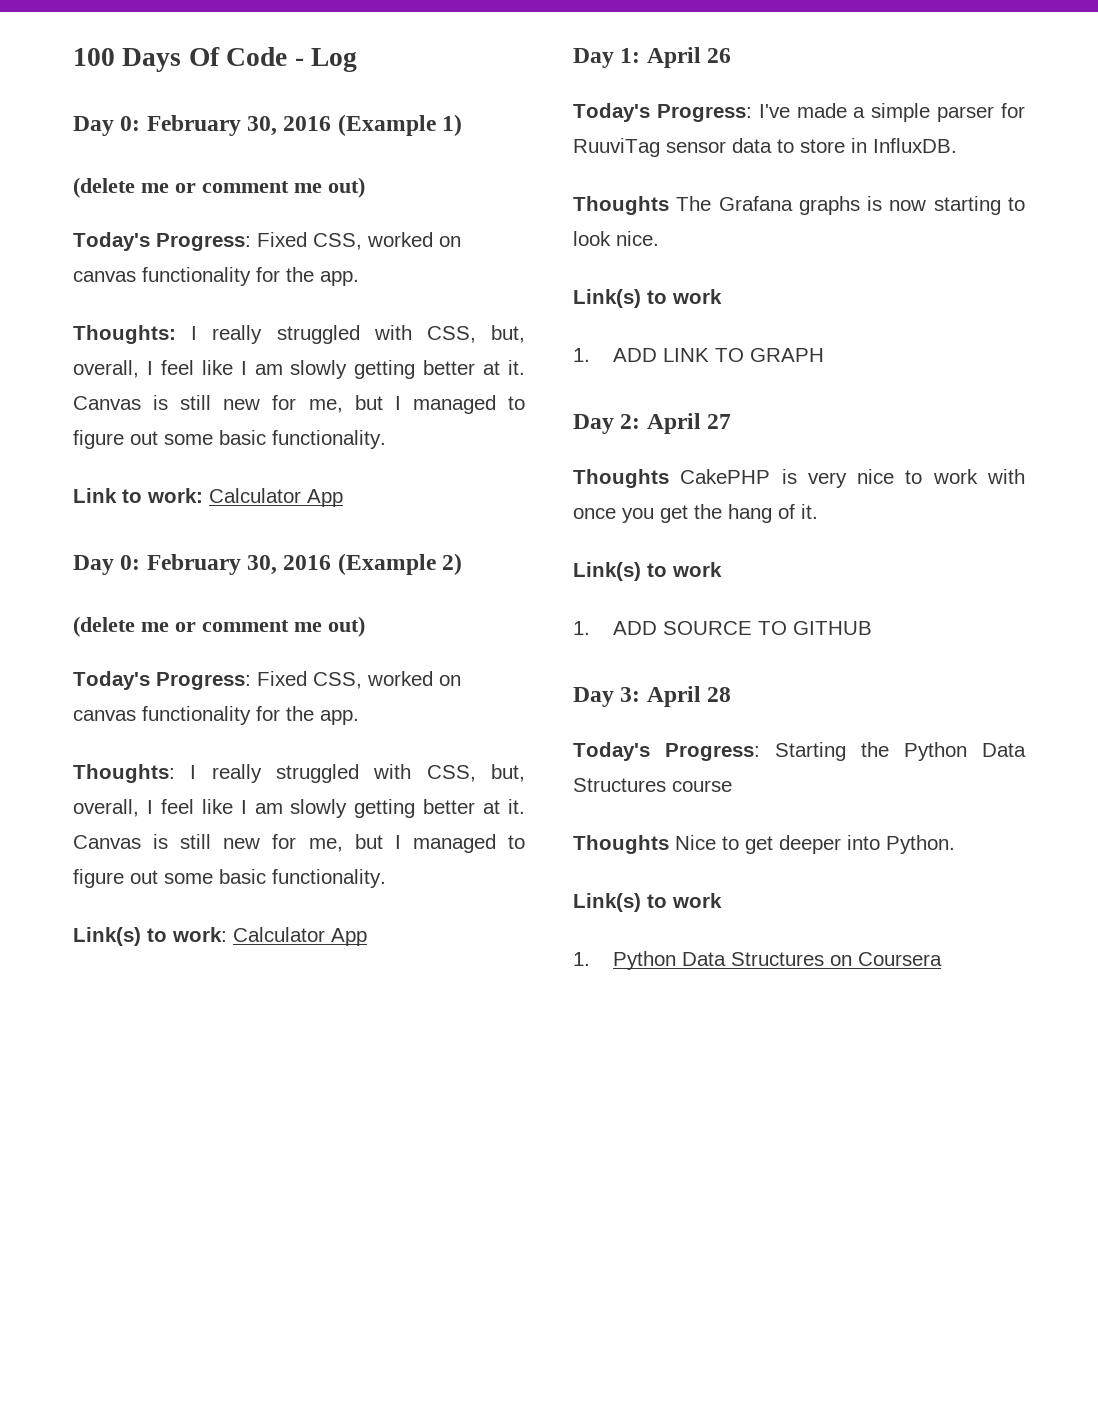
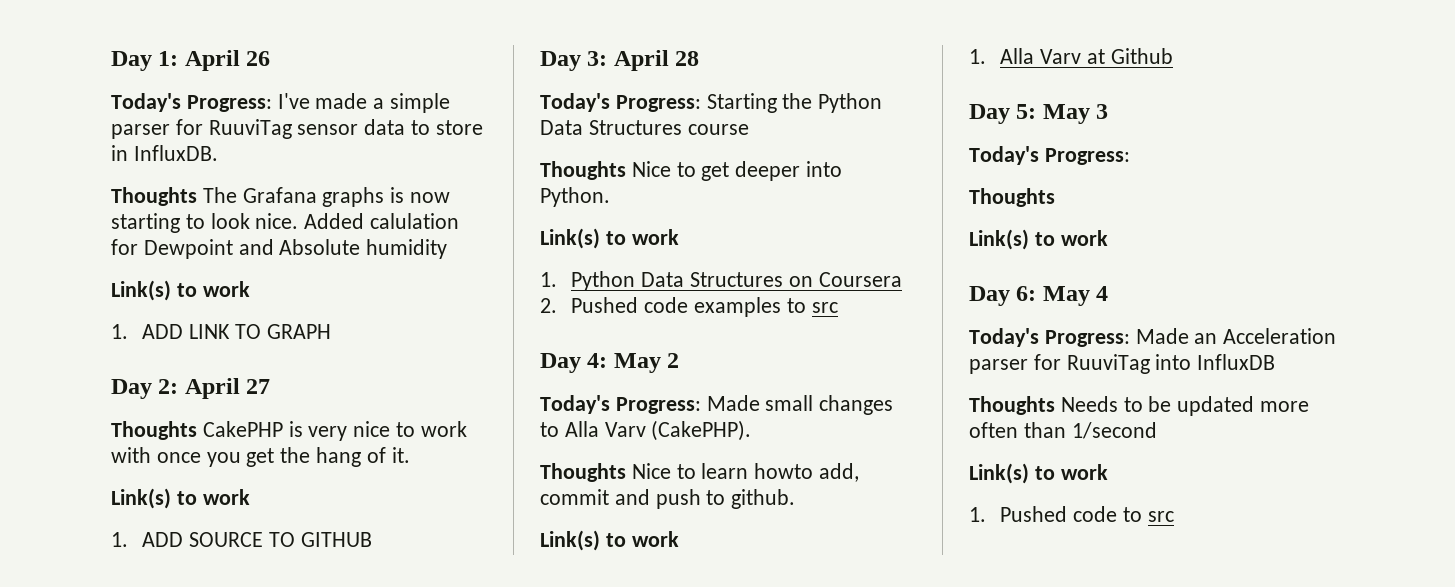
[73,47,358,72] [73,114,463,136] [73,177,365,198] [73,232,461,251] [73,267,359,286] [73,325,525,344] [73,360,525,379] [73,395,525,414] [73,430,386,449] [73,488,343,507] [73,553,463,575] [73,616,365,637] [73,671,461,690] [73,706,359,725] [73,764,525,783] [73,799,525,818] [73,834,525,853] [73,869,386,888] [73,927,367,946] 100 Days Of Code - Log // Day 0: February 30, 2016 (Example 1) // (delete me or comment me out) // Today's Progress: Fixed CSS, worked on canvas functionality for the app. // Thoughts: I really struggled with CSS, but, overall, I feel like I am slowly getting better at it. Canvas is still new for me, but I managed to figure out some basic functionality. // Link to work: Calculator App // Day 0: February 30, 2016 (Example 2) // (delete me or comment me out) // Today's Progress: Fixed CSS, worked on canvas functionality for the app. // Thoughts: I really struggled with CSS, but, overall, I feel like I am slowly getting better at it. Canvas is still new for me, but I managed to figure out some basic functionality. // Link(s) to work: Calculator App // -> (111, 61) none
(659, 238) none -> [304,213,460,229] [111,239,448,259] Added calulation for Dewpoint and Absolute humidity
(943, 959) none -> [540,297,838,317] [540,353,680,373] [540,395,894,415] [540,420,752,441] [540,463,860,482] [540,489,796,509] [540,530,679,551] [969,48,1173,64] [969,104,1109,124] [969,146,1130,165] [969,188,1055,207] [969,229,1108,250] [969,286,1109,306] [969,328,1337,347] [969,354,1276,374] [969,396,1310,416] [969,422,1157,439] [969,463,1108,484] [969,506,1174,522] // 2. Pushed code examples to src // Day 4: May 2 // Today's Progress: Made small changes to Alla Varv (CakePHP). // Thoughts Nice to learn howto add, commit and push to github. // Link(s) to work // 1. Alla Varv at Github // Day 5: May 3 // Today's Progress: // Thoughts // Link(s) to work // Day 6: May 4 // Today's Progress: Made an Acceleration parser for RuuviTag into InfluxDB // Thoughts Needs to be updated more often than 1/second // Link(s) to work // 1. Pushed code to src

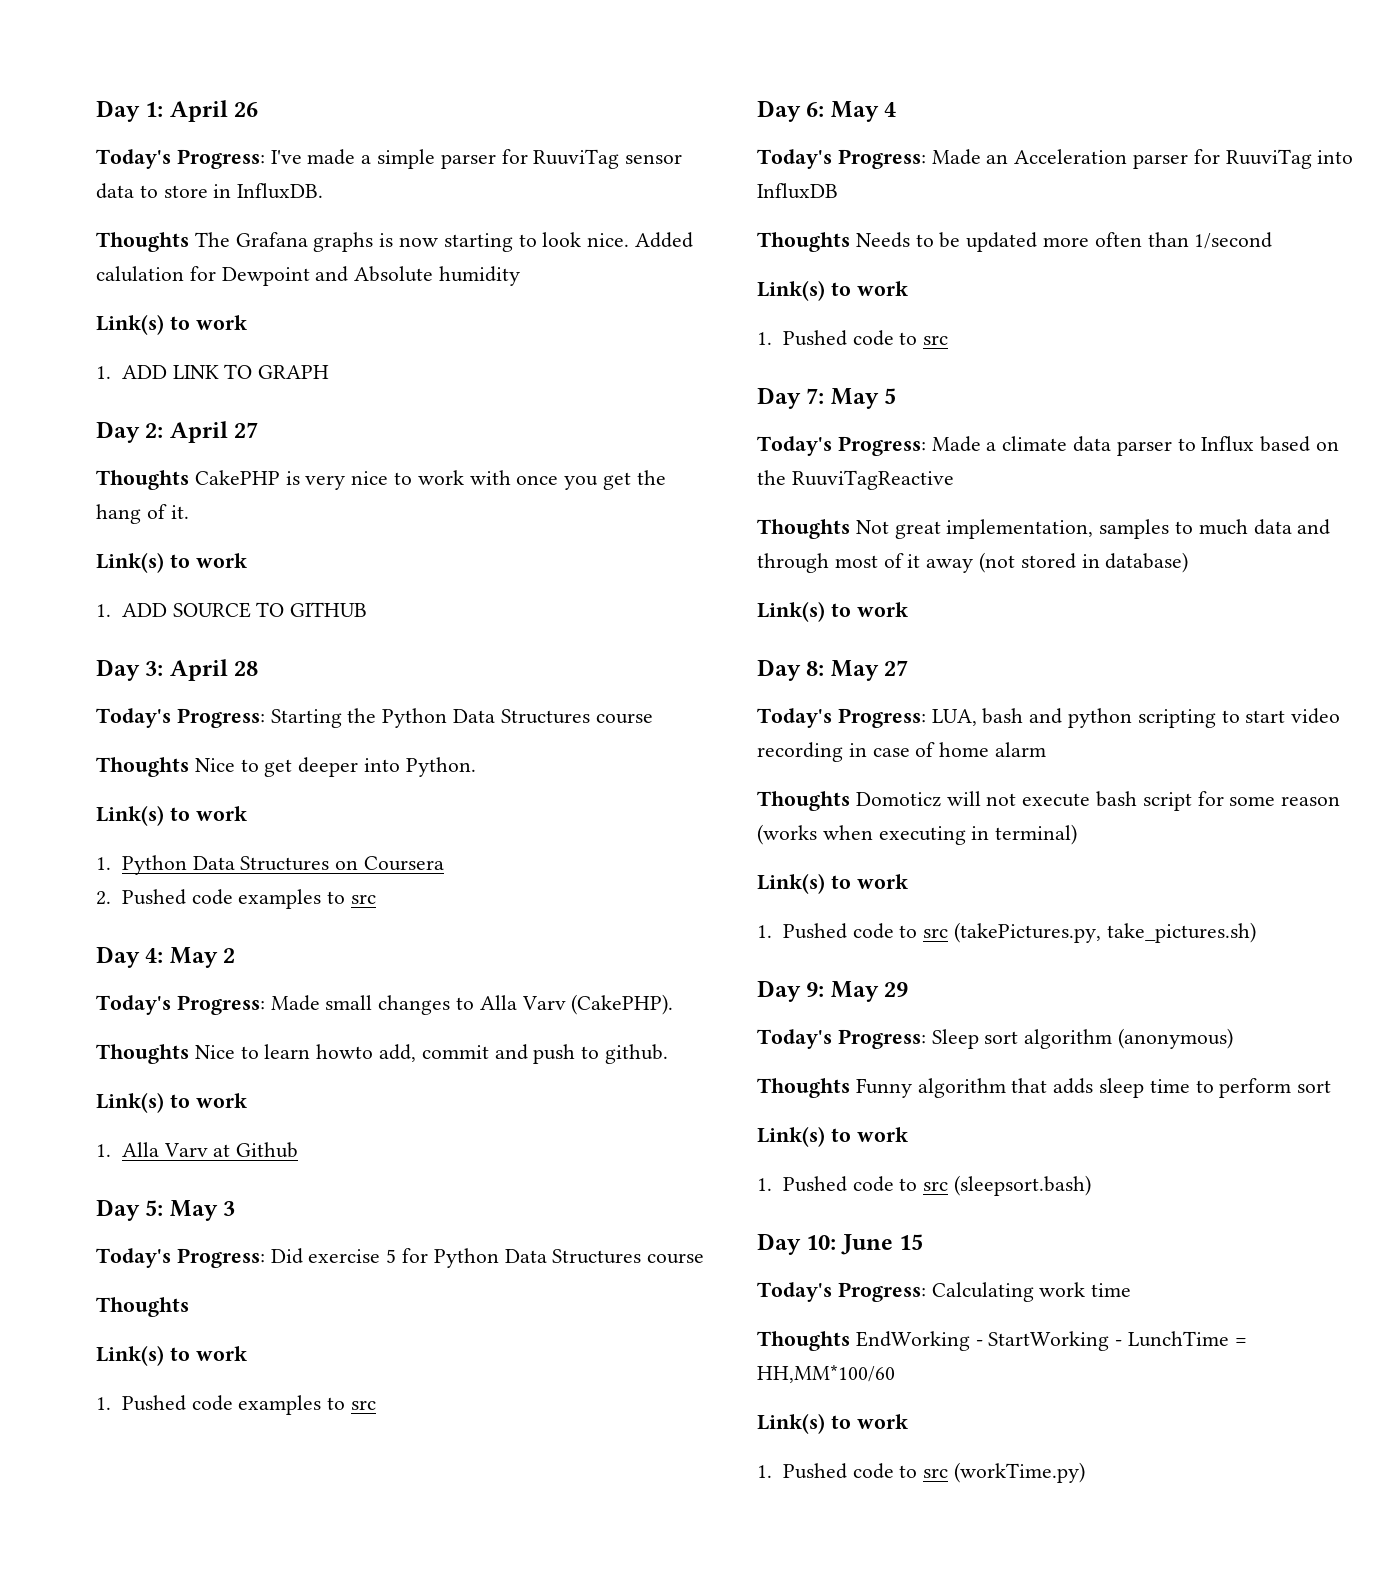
[969,188,1055,207] [969,229,1108,250] // Thoughts // Link(s) to work -> [270,1248,705,1268] [96,1297,189,1317] [96,1345,247,1366] [96,1395,376,1415] Did exercise 5 for Python Data Structures course // Thoughts // Link(s) to work // 1. Pushed code examples to src
(1174, 516) none -> [757,387,897,409] [757,436,1340,456] [757,470,954,490] [757,519,1331,539] [757,552,1189,573] [757,601,908,622] [757,659,909,681] [757,708,1341,728] [757,742,1047,762] [757,791,1341,811] [757,824,1078,845] [757,873,908,894] [757,922,1256,943] [757,980,909,1002] [757,1028,1234,1049] [757,1078,1332,1098] [757,1126,908,1147] [757,1175,1091,1196] [757,1233,924,1255] [757,1282,1132,1302] [757,1331,1247,1351] [757,1365,895,1383] [757,1413,908,1434] [757,1462,1085,1483] // Day 7: May 5 // Today's Progress: Made a climate data parser to Influx based on the RuuviTagReactive // Thoughts Not great implementation, samples to much data and through most of it away (not stored in database) // Link(s) to work // Day 8: May 27 // Today's Progress: LUA, bash and python scripting to start video recording in case of home alarm // Thoughts Domoticz will not execute bash script for some reason (works when executing in terminal) // Link(s) to work // 1. Pushed code to src (takePictures.py, take_pictures.sh) // Day 9: May 29 // Today's Progress: Sleep sort algorithm (anonymous) // Thoughts Funny algorithm that adds sleep time to perform sort // Link(s) to work // 1. Pushed code to src (sleepsort.bash) // Day 10: June 15 // Today's Progress: Calculating work time // Thoughts EndWorking - StartWorking - LunchTime = HH,MM*100/60 // Link(s) to work // 1. Pushed code to src (workTime.py)

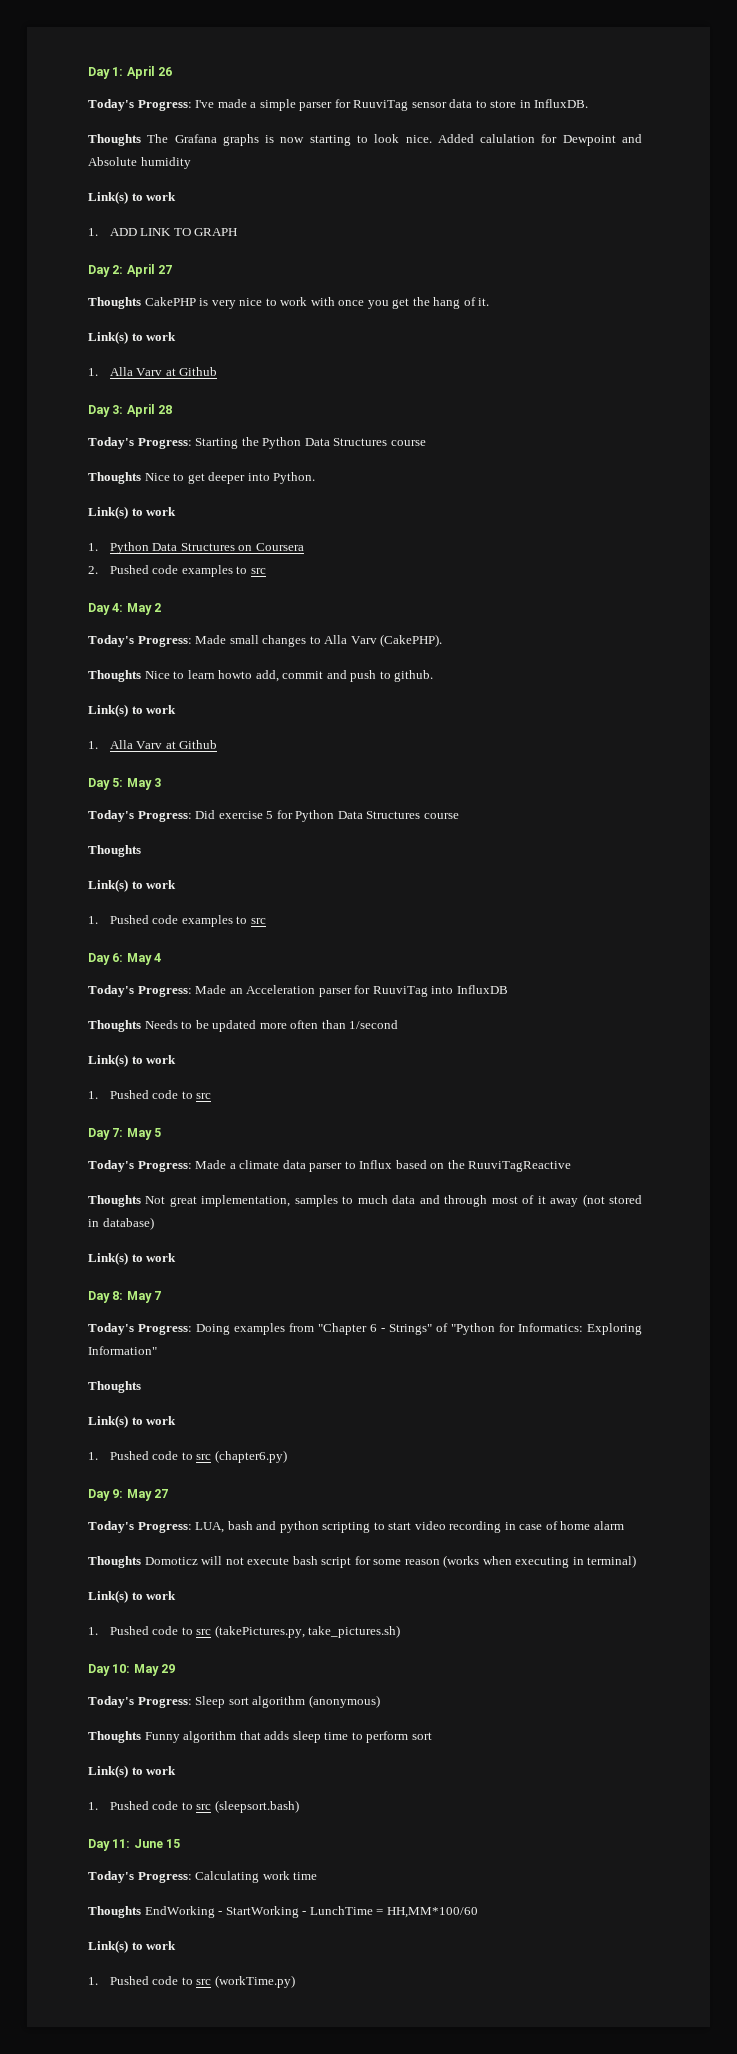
[121,602,368,618] ADD SOURCE TO GITHUB -> [109,367,218,376] Alla Varv at Github
(879, 670) none -> [154,1291,162,1300] [88,1323,642,1335] [88,1346,157,1355] [88,1381,141,1393] [88,1415,177,1428] [88,1450,287,1463] [88,1489,152,1501] 7 // Today's Progress: Doing examples from "Chapter 6 - Strings" of "Python for Informatics: Exploring Information" // Thoughts // Link(s) to work // 1. Pushed code to src (chapter6.py) // Day 9: May
[806,982,825,997] 9: -> [112,1664,131,1673] 10:
[806,1235,837,1250] 10: -> [112,1839,131,1848] 11:

